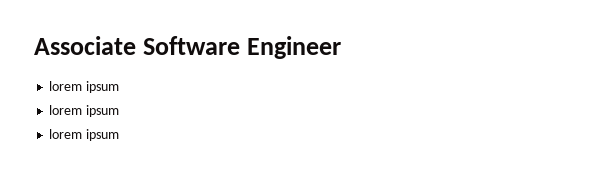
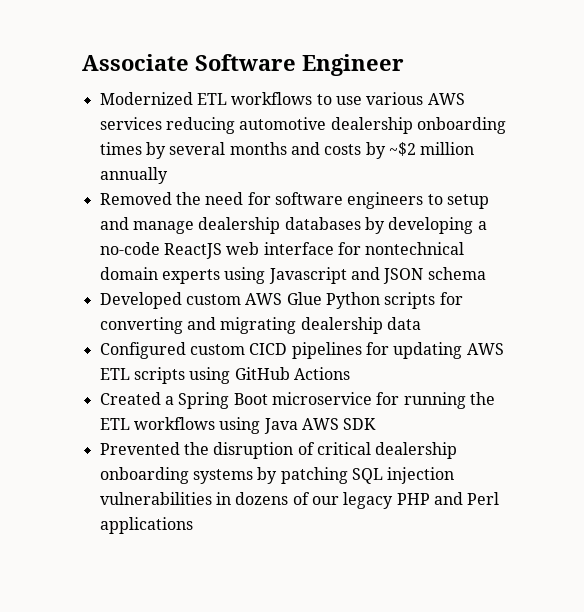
[49,81,120,93] [49,105,120,117] [49,129,120,141] lorem ipsum // lorem ipsum // lorem ipsum -> [99,92,465,105] [99,117,506,134] [99,142,475,159] [99,167,168,184] [99,192,489,209] [99,217,487,234] [99,242,465,259] [99,267,486,284] [99,292,463,309] [99,317,421,334] [99,342,504,359] [99,367,350,384] [99,392,495,409] [99,417,377,434] [99,442,458,459] [99,467,455,484] [99,492,500,509] [99,517,193,534] Modernized ETL workflows to use various AWS services reducing automotive dealership onboarding times by several months and costs by ~$2 million annually // Removed the need for software engineers to setup and manage dealership databases by developing a no-code ReactJS web interface for nontechnical domain experts using Javascript and JSON schema // Developed custom AWS Glue Python scripts for converting and migrating dealership data // Configured custom CICD pipelines for updating AWS ETL scripts using GitHub Actions // Created a Spring Boot microservice for running the ETL workflows using Java AWS SDK // Prevented the disruption of critical dealership onboarding systems by patching SQL injection vulnerabilities in dozens of our legacy PHP and Perl applications

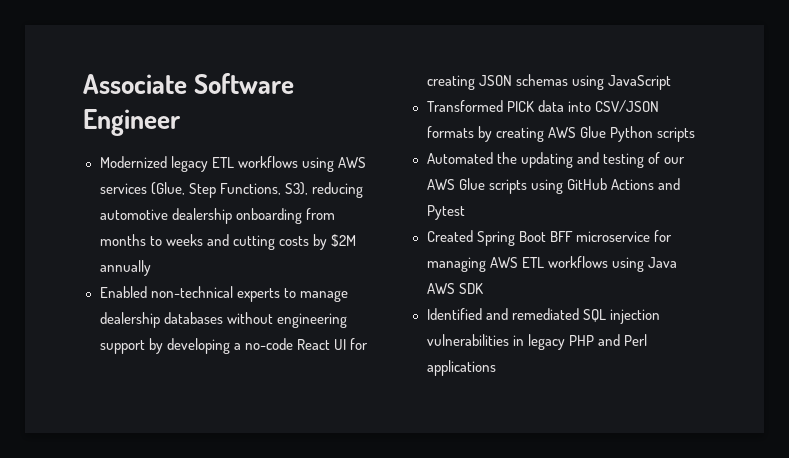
[196,92,465,105] [99,117,506,134] [99,142,475,159] [99,167,168,184] [99,192,489,209] [99,217,487,234] [99,242,465,259] [99,267,486,284] [99,292,463,309] [99,317,421,334] [99,342,504,359] [99,368,130,380] ETL workflows to use various AWS services reducing automotive dealership onboarding times by several months and costs by ~$2 million annually // Removed the need for software engineers to setup and manage dealership databases by developing a no-code ReactJS web interface for nontechnical domain experts using Javascript and JSON schema // Developed custom AWS Glue Python scripts for converting and migrating dealership data // Configured custom CICD pipelines for updating AWS ETL -> [170,156,366,172] [99,182,363,198] [99,208,335,224] [99,234,356,250] [99,260,151,276] [99,286,348,302] [99,312,347,328] [99,338,368,354] [426,74,671,90] [426,100,659,112] [426,126,695,142] [426,152,685,168] [426,178,485,190] legacy ETL workflows using AWS services (Glue, Step Functions, S3), reducing automotive dealership onboarding from months to weeks and cutting costs by $2M annually // Enabled non-technical experts to manage dealership databases without engineering support by developing a no-code React UI for creating JSON schemas using JavaScript // Transformed PICK data into CSV/JSON formats by creating AWS Glue Python scripts // Automated the updating and testing of our AWS Glue
(350, 373) none -> [657,178,680,190] [426,205,465,220] and Pytest
[164,396,174,405] a -> (473, 236) none
(268, 399) none -> [549,231,573,242] BFF
[403,392,495,409] running the -> [426,257,518,272] managing AWS
[99,442,458,459] [99,467,348,484] Prevented the disruption of critical dealership onboarding systems by patching -> [426,308,579,320] Identified and remediated
[235,492,339,505] dozens of our -> (524, 340) none

